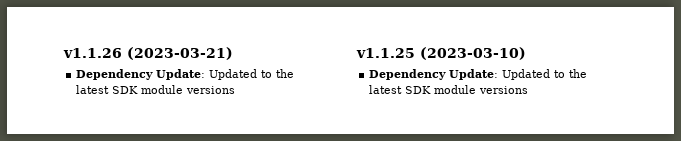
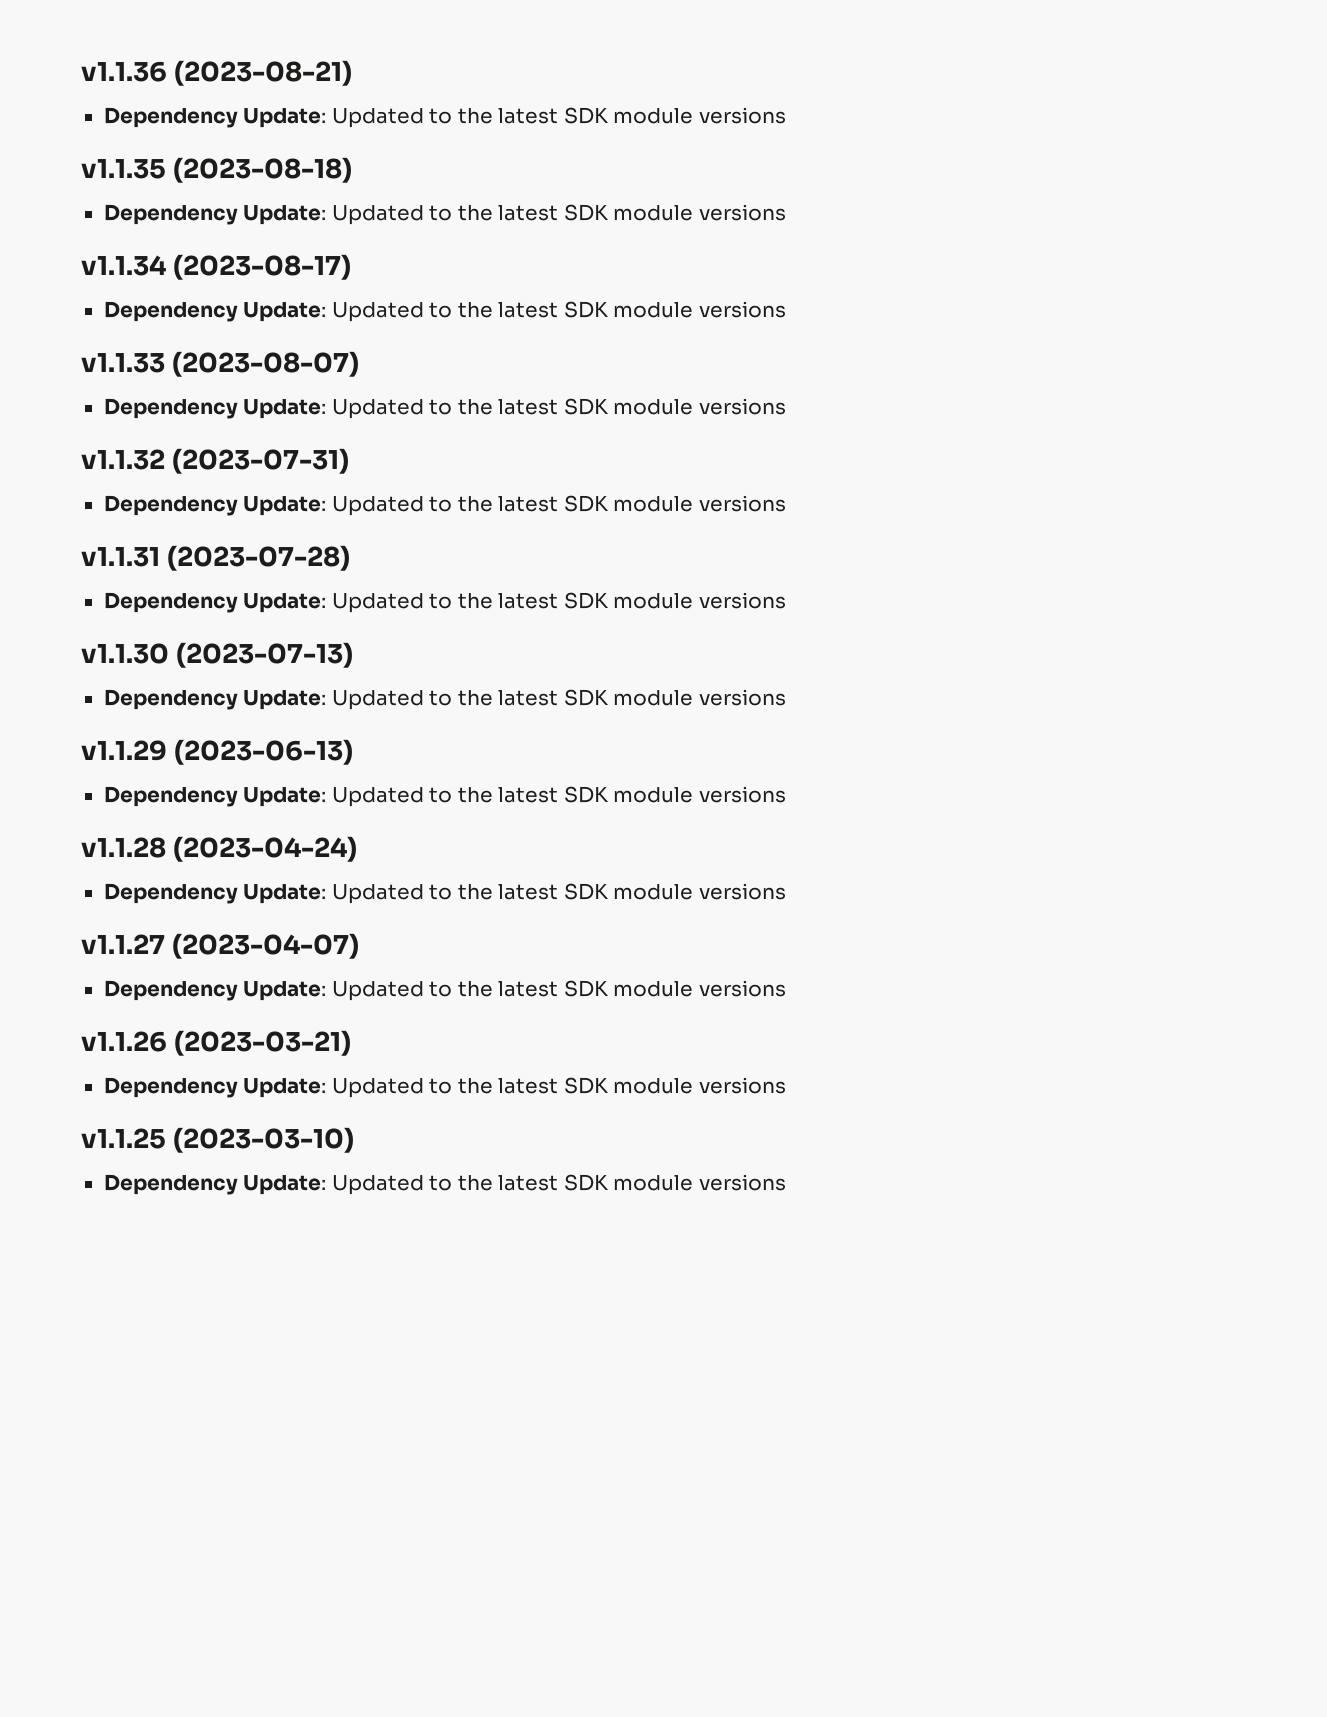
(63, 53) none -> [81,60,353,86] [103,107,786,128] [81,157,353,183] [103,204,786,225] [81,254,352,280] [103,301,786,322] [81,351,360,377] [103,398,786,419] [81,448,350,474] [103,495,786,516] [81,545,351,571] [103,592,786,613] [81,642,354,668] [103,689,786,710] [81,739,354,765] [103,786,786,807] [81,836,358,862] [103,883,786,904] [81,933,360,959] [103,980,786,1001] v1.1.36 (2023-08-21) // Dependency Update: Updated to the latest SDK module versions // v1.1.35 (2023-08-18) // Dependency Update: Updated to the latest SDK module versions // v1.1.34 (2023-08-17) // Dependency Update: Updated to the latest SDK module versions // v1.1.33 (2023-08-07) // Dependency Update: Updated to the latest SDK module versions // v1.1.32 (2023-07-31) // Dependency Update: Updated to the latest SDK module versions // v1.1.31 (2023-07-28) // Dependency Update: Updated to the latest SDK module versions // v1.1.30 (2023-07-13) // Dependency Update: Updated to the latest SDK module versions // v1.1.29 (2023-06-13) // Dependency Update: Updated to the latest SDK module versions // v1.1.28 (2023-04-24) // Dependency Update: Updated to the latest SDK module versions // v1.1.27 (2023-04-07) // Dependency Update: Updated to the latest SDK module versions //

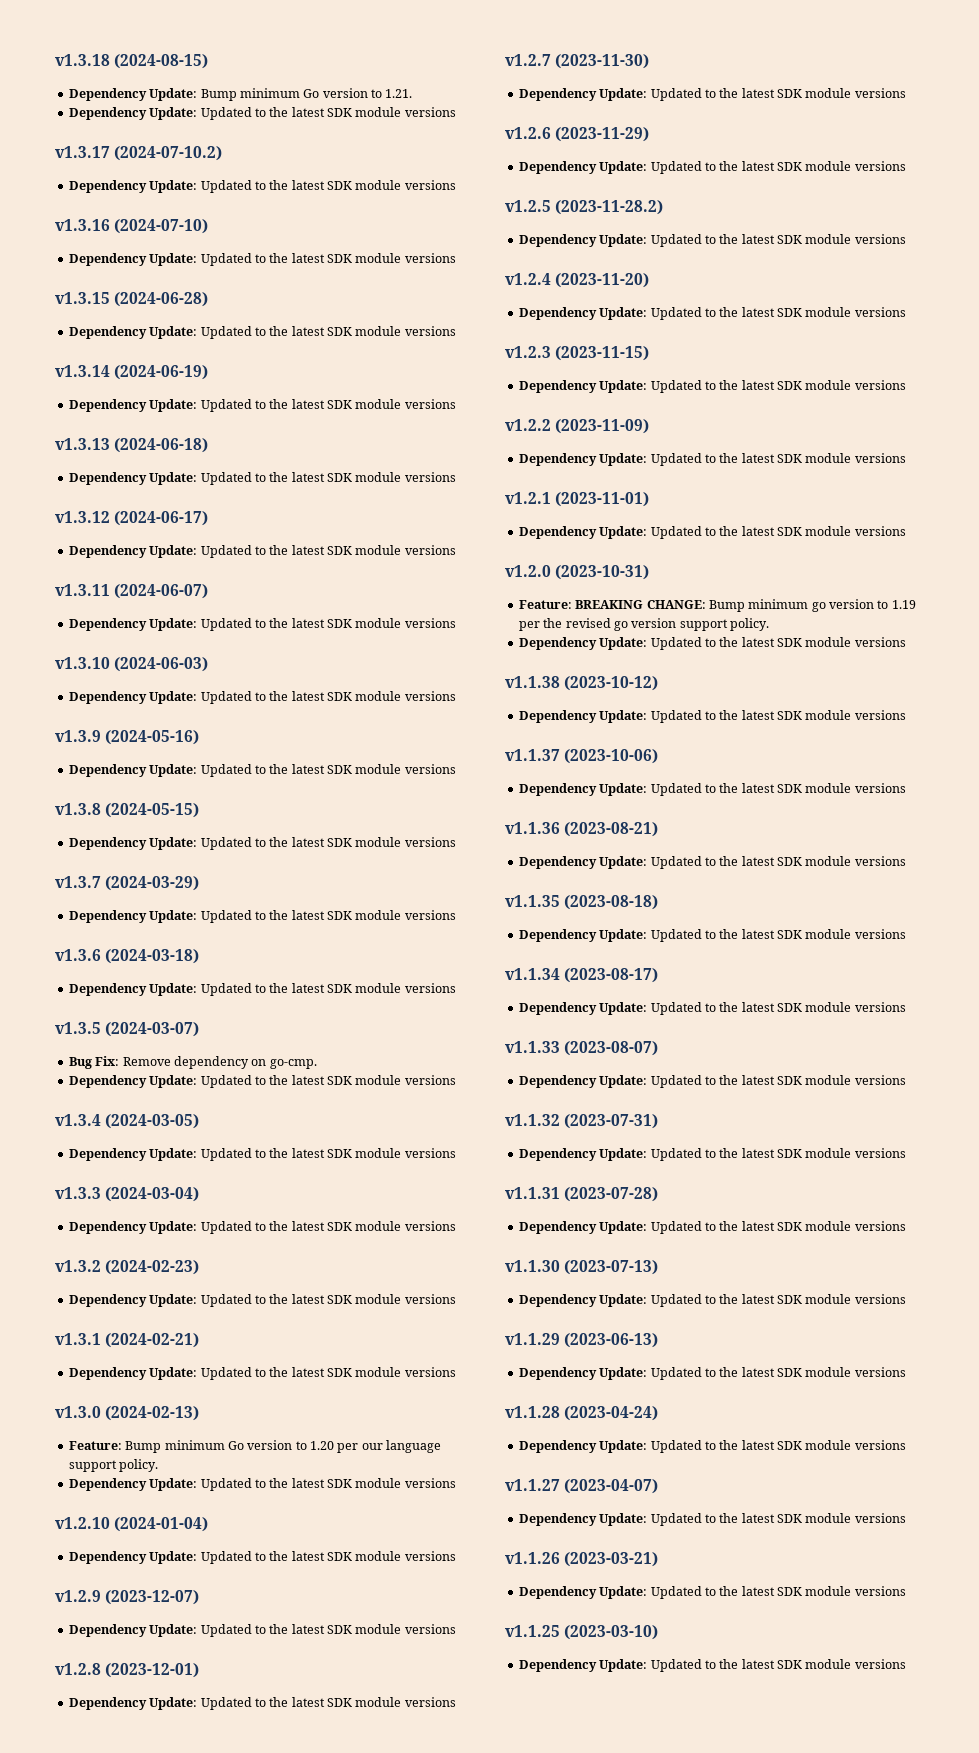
(81, 71) none -> [55,54,209,69] [68,88,413,101] [68,107,456,120] [55,146,223,161] [68,180,456,193] [55,219,209,234] [68,253,456,266] [55,292,209,307] [68,326,456,339] [55,365,209,380] [68,399,456,412] [55,438,209,453] [68,472,456,485] [55,511,209,526] [68,545,456,558] [55,584,209,599] [68,618,456,631] [55,657,209,672] [68,691,456,704] [55,730,200,745] [68,764,456,777] [55,803,200,818] [68,837,456,850] [55,876,200,891] [68,910,456,923] [55,949,200,964] [68,983,456,996] [55,1022,200,1037] [68,1056,317,1069] [68,1075,456,1088] [55,1114,200,1129] [68,1148,456,1161] [55,1187,200,1202] [68,1221,456,1234] [55,1260,200,1275] [68,1294,456,1307] [55,1333,200,1348] [68,1367,456,1380] [55,1406,200,1421] [68,1440,442,1453] [68,1459,159,1472] [68,1478,456,1491] [55,1517,209,1532] [68,1551,456,1564] [55,1590,200,1605] [68,1624,456,1637] [55,1663,200,1678] [68,1697,456,1710] [505,54,650,69] [518,88,906,101] [505,127,650,142] [518,161,906,174] [505,200,664,215] [518,234,906,247] [505,273,650,288] [518,307,906,320] [505,346,650,361] [518,380,906,393] [505,419,650,434] [518,453,906,466] [505,492,650,507] [518,526,906,539] [505,565,650,580] [518,599,916,612] [518,618,769,631] [518,637,906,650] [505,676,659,691] [518,710,906,723] [505,749,659,764] [518,783,906,796] v1.3.18 (2024-08-15) // Dependency Update: Bump minimum Go version to 1.21. // Dependency Update: Updated to the latest SDK module versions // v1.3.17 (2024-07-10.2) // Dependency Update: Updated to the latest SDK module versions // v1.3.16 (2024-07-10) // Dependency Update: Updated to the latest SDK module versions // v1.3.15 (2024-06-28) // Dependency Update: Updated to the latest SDK module versions // v1.3.14 (2024-06-19) // Dependency Update: Updated to the latest SDK module versions // v1.3.13 (2024-06-18) // Dependency Update: Updated to the latest SDK module versions // v1.3.12 (2024-06-17) // Dependency Update: Updated to the latest SDK module versions // v1.3.11 (2024-06-07) // Dependency Update: Updated to the latest SDK module versions // v1.3.10 (2024-06-03) // Dependency Update: Updated to the latest SDK module versions // v1.3.9 (2024-05-16) // Dependency Update: Updated to the latest SDK module versions // v1.3.8 (2024-05-15) // Dependency Update: Updated to the latest SDK module versions // v1.3.7 (2024-03-29) // Dependency Update: Updated to the latest SDK module versions // v1.3.6 (2024-03-18) // Dependency Update: Updated to the latest SDK module versions // v1.3.5 (2024-03-07) // Bug Fix: Remove dependency on go-cmp. // Dependency Update: Updated to the latest SDK module versions // v1.3.4 (2024-03-05) // Dependency Update: Updated to the latest SDK module versions // v1.3.3 (2024-03-04) // Dependency Update: Updated to the latest SDK module versions // v1.3.2 (2024-02-23) // Dependency Update: Updated to the latest SDK module versions // v1.3.1 (2024-02-21) // Dependency Update: Updated to the latest SDK module versions // v1.3.0 (2024-02-13) // Feature: Bump minimum Go version to 1.20 per our language support policy. // Dependency Update: Updated to the latest SDK module versions // v1.2.10 (2024-01-04) // Dependency Update: Updated to the latest SDK module versions // v1.2.9 (2023-12-07) // Dependency Update: Updated to the latest SDK module versions // v1.2.8 (2023-12-01) // Dependency Update: Updated to the latest SDK module versions // v1.2.7 (2023-11-30) // Dependency Update: Updated to the latest SDK module versions // v1.2.6 (2023-11-29) // Dependency Update: Updated to the latest SDK module versions // v1.2.5 (2023-11-28.2) // Dependency Update: Updated to the latest SDK module versions // v1.2.4 (2023-11-20) // Dependency Update: Updated to the latest SDK module versions // v1.2.3 (2023-11-15) // Dependency Update: Updated to the latest SDK module versions // v1.2.2 (2023-11-09) // Dependency Update: Updated to the latest SDK module versions // v1.2.1 (2023-11-01) // Dependency Update: Updated to the latest SDK module versions // v1.2.0 (2023-10-31) // Feature: BREAKING CHANGE: Bump minimum go version to 1.19 per the revised go version support policy. // Dependency Update: Updated to the latest SDK module versions // v1.1.38 (2023-10-12) // Dependency Update: Updated to the latest SDK module versions // v1.1.37 (2023-10-06) // Dependency Update: Updated to the latest SDK module versions //

